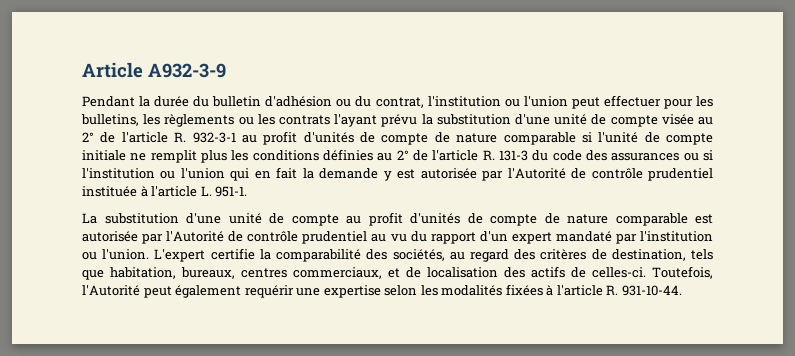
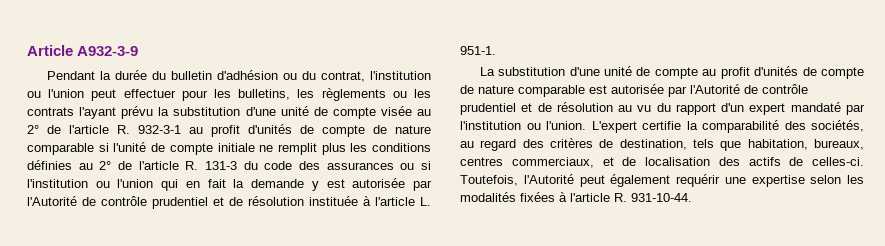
(714, 174) none -> [213,196,304,206] et de résolution
(368, 237) none -> [521,102,613,112] et de résolution

